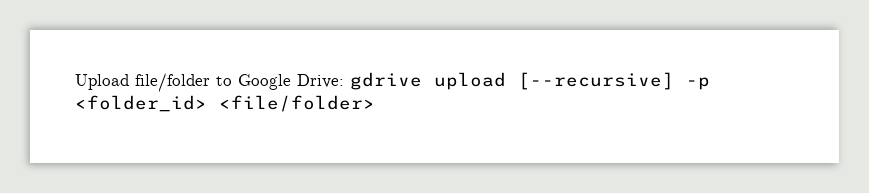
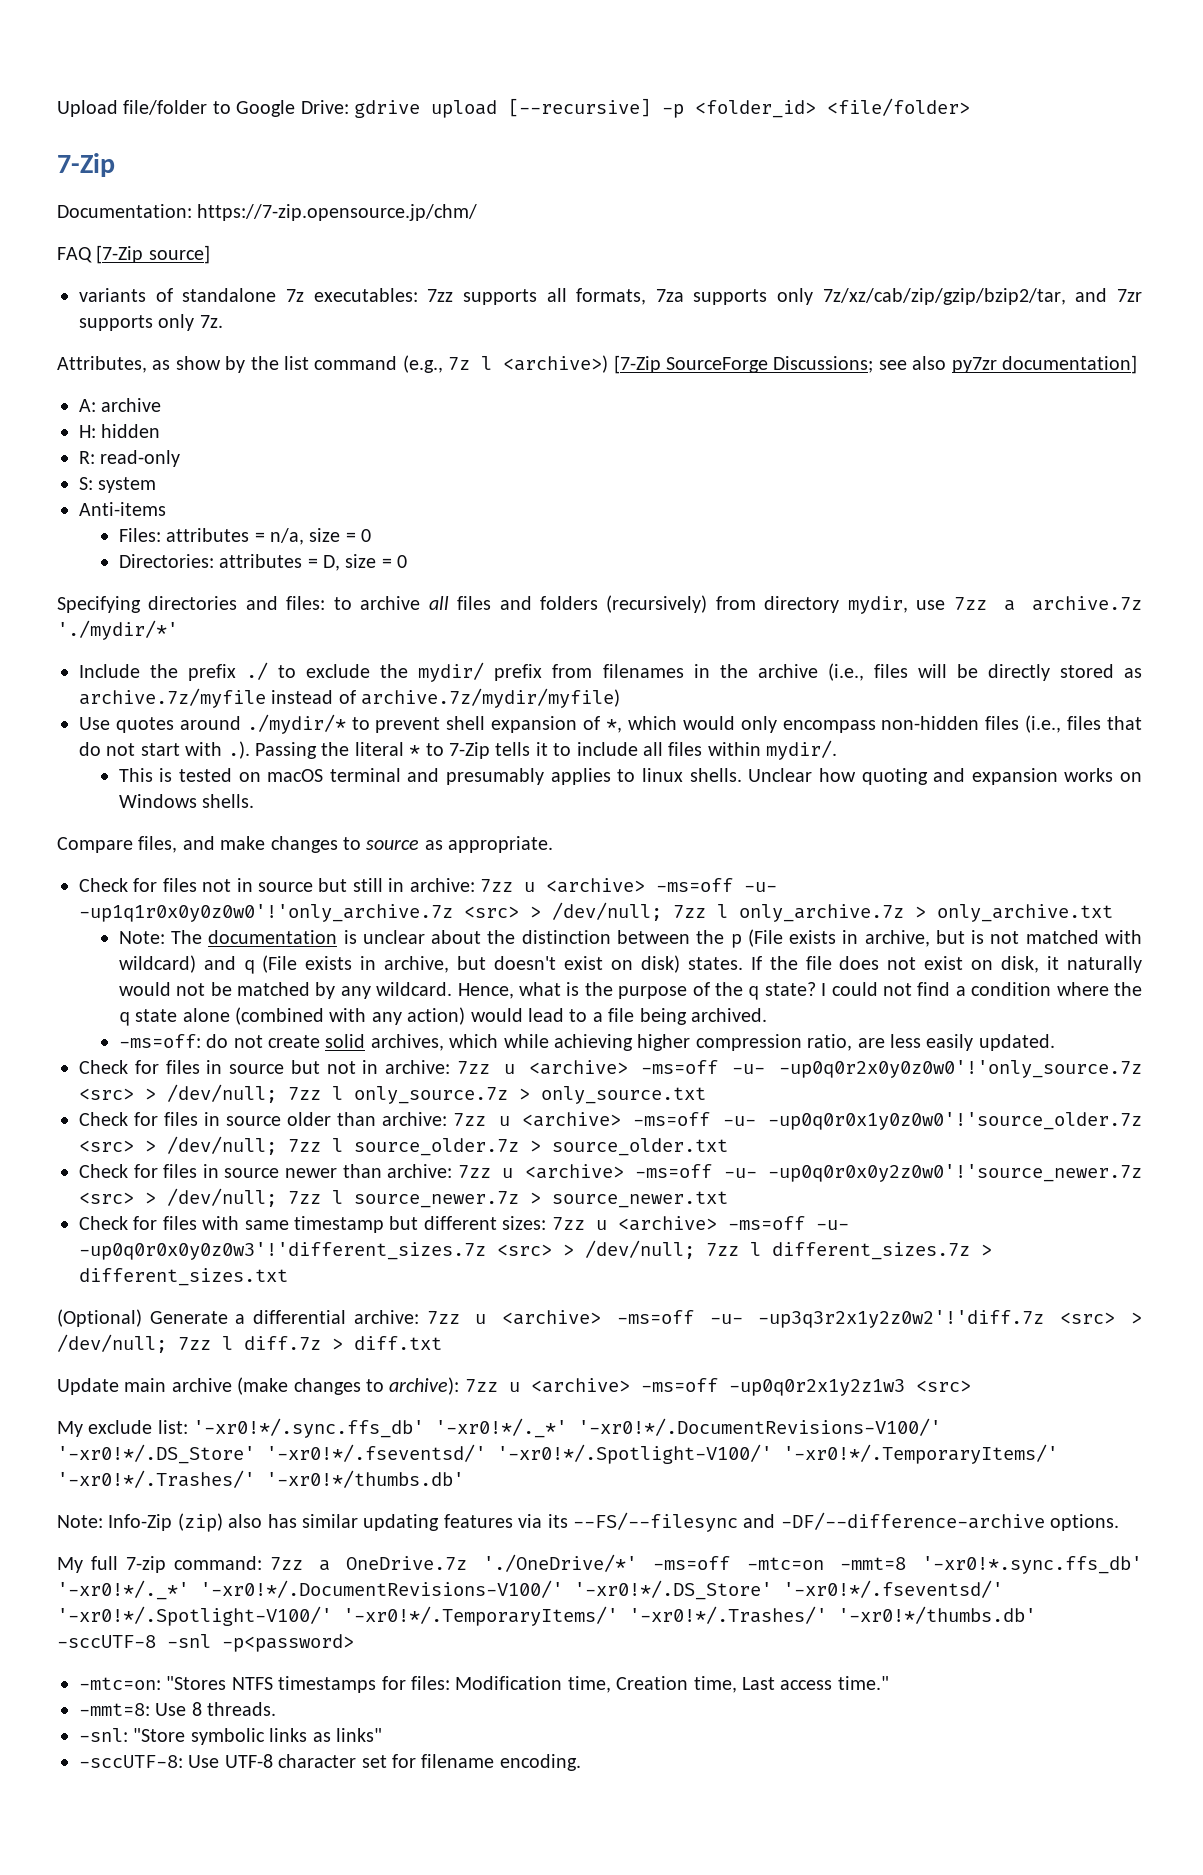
(375, 103) none -> [57,153,115,177] [57,204,478,221] [57,245,210,264] [79,288,1142,305] [79,314,223,331] [57,355,1137,374] [79,398,162,412] [79,424,161,438] [79,450,181,467] [79,477,157,493] [79,502,166,516] [118,528,372,545] [118,554,408,571] [57,595,1142,614] [57,620,178,640] [79,662,1142,682] [79,688,621,708] [79,714,1143,734] [79,740,838,760] [118,768,1142,785] [118,794,255,808] [57,836,554,853] [79,878,777,893] [79,902,1113,922] [118,929,1142,948] [118,955,1142,974] [118,982,1142,1000] [118,1007,767,1026] [118,1034,1055,1051] [79,1060,1143,1078] [79,1084,706,1104] [79,1112,1142,1130] [79,1136,728,1156] [79,1164,1142,1182] [79,1188,728,1208] [79,1216,849,1233] [79,1240,992,1260] [79,1268,288,1286] [57,1309,1142,1328] [57,1334,442,1353] [57,1377,971,1396] [57,1418,942,1438] [57,1444,1058,1464] [57,1470,464,1488] [57,1512,1120,1532] [57,1554,1143,1574] [57,1580,1003,1600] [57,1606,1036,1626] [57,1634,354,1652] [79,1676,889,1693] [79,1702,277,1716] [79,1728,382,1745] [79,1754,581,1771] // 7-Zip // Documentation: https://7-zip.opensource.jp/chm/ // FAQ [7-Zip source] // variants of standalone 7z executables: 7zz supports all formats, 7za supports only 7z/xz/cab/zip/gzip/bzip2/tar, and 7zr supports only 7z. // Attributes, as show by the list command (e.g., 7z l <archive>) [7-Zip SourceForge Discussions; see also py7zr documentation] // A: archive // H: hidden // R: read-only // S: system // Anti-items // Files: attributes = n/a, size = 0 // Directories: attributes = D, size = 0 // Specifying directories and files: to archive all files and folders (recursively) from directory mydir, use 7zz a archive.7z './mydir/*' // Include the prefix ./ to exclude the mydir/ prefix from filenames in the archive (i.e., files will be directly stored as archive.7z/myfile instead of archive.7z/mydir/myfile) // Use quotes around ./mydir/* to prevent shell expansion of *, which would only encompass non-hidden files (i.e., files that do not start with .). Passing the literal * to 7-Zip tells it to include all files within mydir/. // This is tested on macOS terminal and presumably applies to linux shells. Unclear how quoting and expansion works on Windows shells. // Compare files, and make changes to source as appropriate. // Check for files not in source but still in archive: 7zz u <archive> -ms=off -u- -up1q1r0x0y0z0w0'!'only_archive.7z <src> > /dev/null; 7zz l only_archive.7z > only_archive.txt // Note: The documentation is unclear about the distinction between the p (File exists in archive, but is not matched with wildcard) and q (File exists in archive, but doesn't exist on disk) states. If the file does not exist on disk, it naturally would not be matched by any wildcard. Hence, what is the purpose of the q state? I could not find a condition where the q state alone (combined with any action) would lead to a file being archived. // -ms=off: do not create solid archives, which while achieving higher compression ratio, are less easily updated. // Check for files in source but not in archive: 7zz u <archive> -ms=off -u- -up0q0r2x0y0z0w0'!'only_source.7z <src> > /dev/null; 7zz l only_source.7z > only_source.txt // Check for files in source older than archive: 7zz u <archive> -ms=off -u- -up0q0r0x1y0z0w0'!'source_older.7z <src> > /dev/null; 7zz l source_older.7z > source_older.txt // Check for files in source newer than archive: 7zz u <archive> -ms=off -u- -up0q0r0x0y2z0w0'!'source_newer.7z <src> > /dev/null; 7zz l source_newer.7z > source_newer.txt // Check for files with same timestamp but different sizes: 7zz u <archive> -ms=off -u- -up0q0r0x0y0z0w3'!'different_sizes.7z <src> > /dev/null; 7zz l different_sizes.7z > different_sizes.txt // (Optional) Generate a differential archive: 7zz u <archive> -ms=off -u- -up3q3r2x1y2z0w2'!'diff.7z <src> > /dev/null; 7zz l diff.7z > diff.txt // Update main archive (make changes to archive): 7zz u <archive> -ms=off -up0q0r2x1y2z1w3 <src> // My exclude list: '-xr0!*/.sync.ffs_db' '-xr0!*/._*' '-xr0!*/.DocumentRevisions-V100/' '-xr0!*/.DS_Store' '-xr0!*/.fseventsd/' '-xr0!*/.Spotlight-V100/' '-xr0!*/.TemporaryItems/' '-xr0!*/.Trashes/' '-xr0!*/thumbs.db' // Note: Info-Zip (zip) also has similar updating features via its --FS/--filesync and -DF/--difference-archive options. // My full 7-zip command: 7zz a OneDrive.7z './OneDrive/*' -ms=off -mtc=on -mmt=8 '-xr0!*.sync.ffs_db' '-xr0!*/._*' '-xr0!*/.DocumentRevisions-V100/' '-xr0!*/.DS_Store' '-xr0!*/.fseventsd/' '-xr0!*/.Spotlight-V100/' '-xr0!*/.TemporaryItems/' '-xr0!*/.Trashes/' '-xr0!*/thumbs.db' -sccUTF-8 -snl -p<password> // -mtc=on: "Stores NTFS timestamps for files: Modification time, Creation time, Last access time." // -mmt=8: Use 8 threads. // -snl: "Store symbolic links as links" // -sccUTF-8: Use UTF-8 character set for filename encoding.

